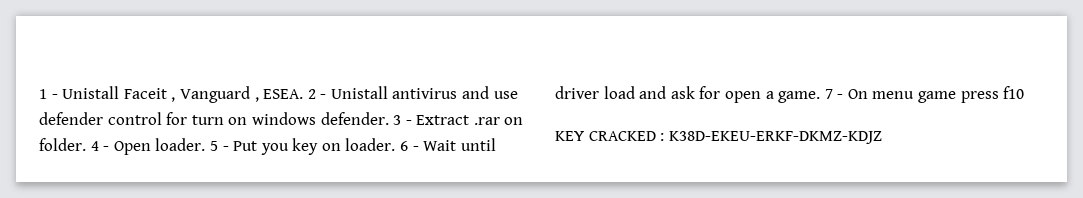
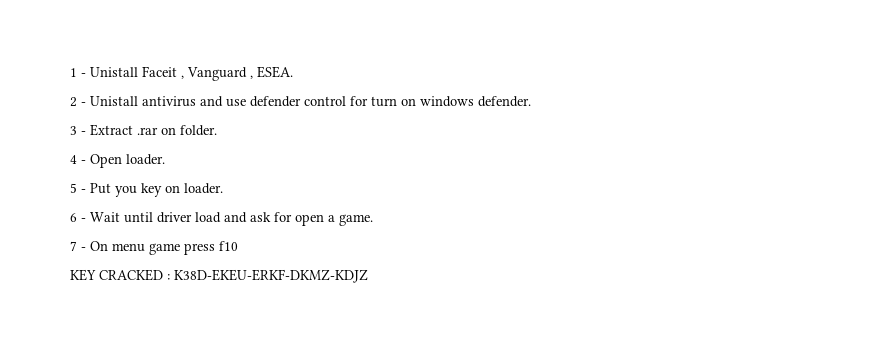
(304, 94) none -> (293, 72) //
(389, 118) none -> (531, 101) //
(86, 144) none -> (217, 130) //
(206, 144) none -> (165, 159) //
(396, 144) none -> (223, 188) //
(821, 97) none -> (373, 220) //

